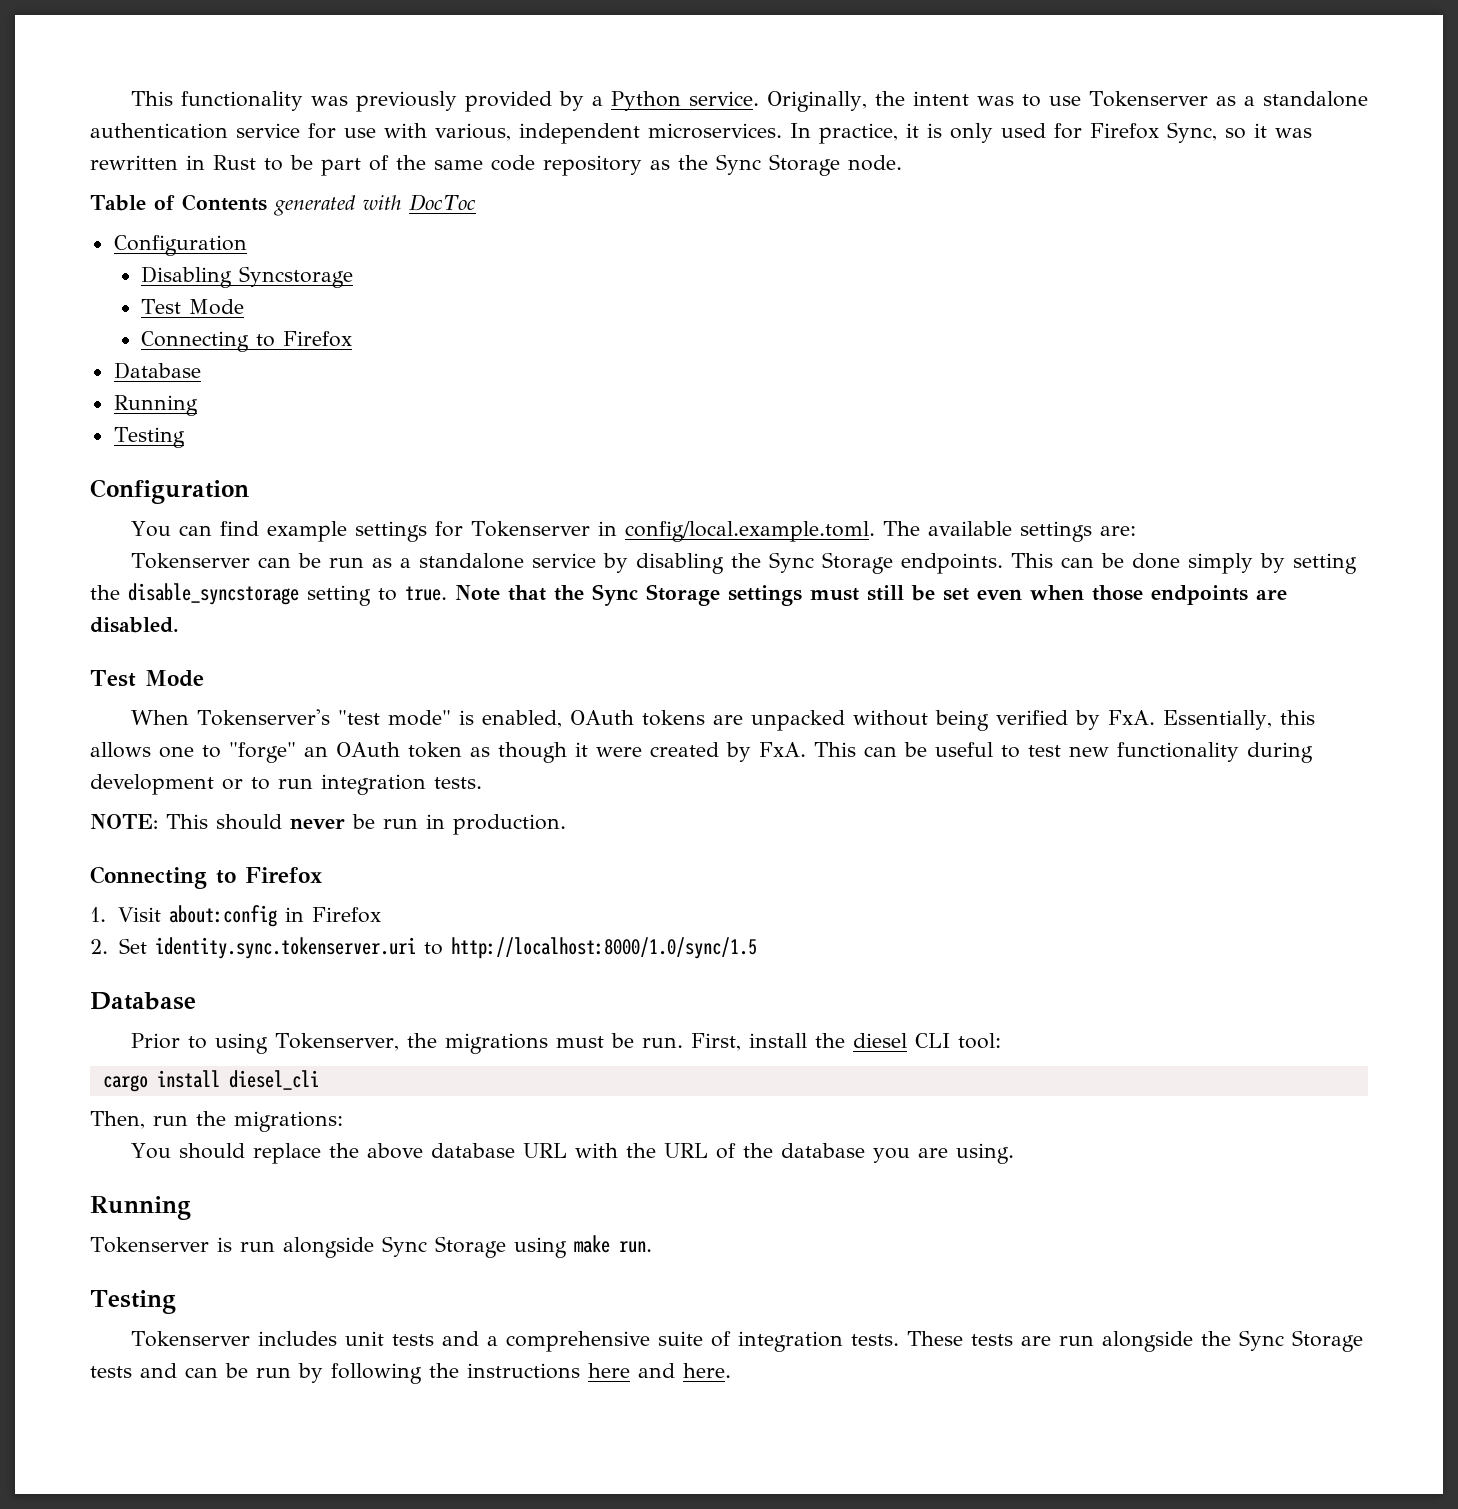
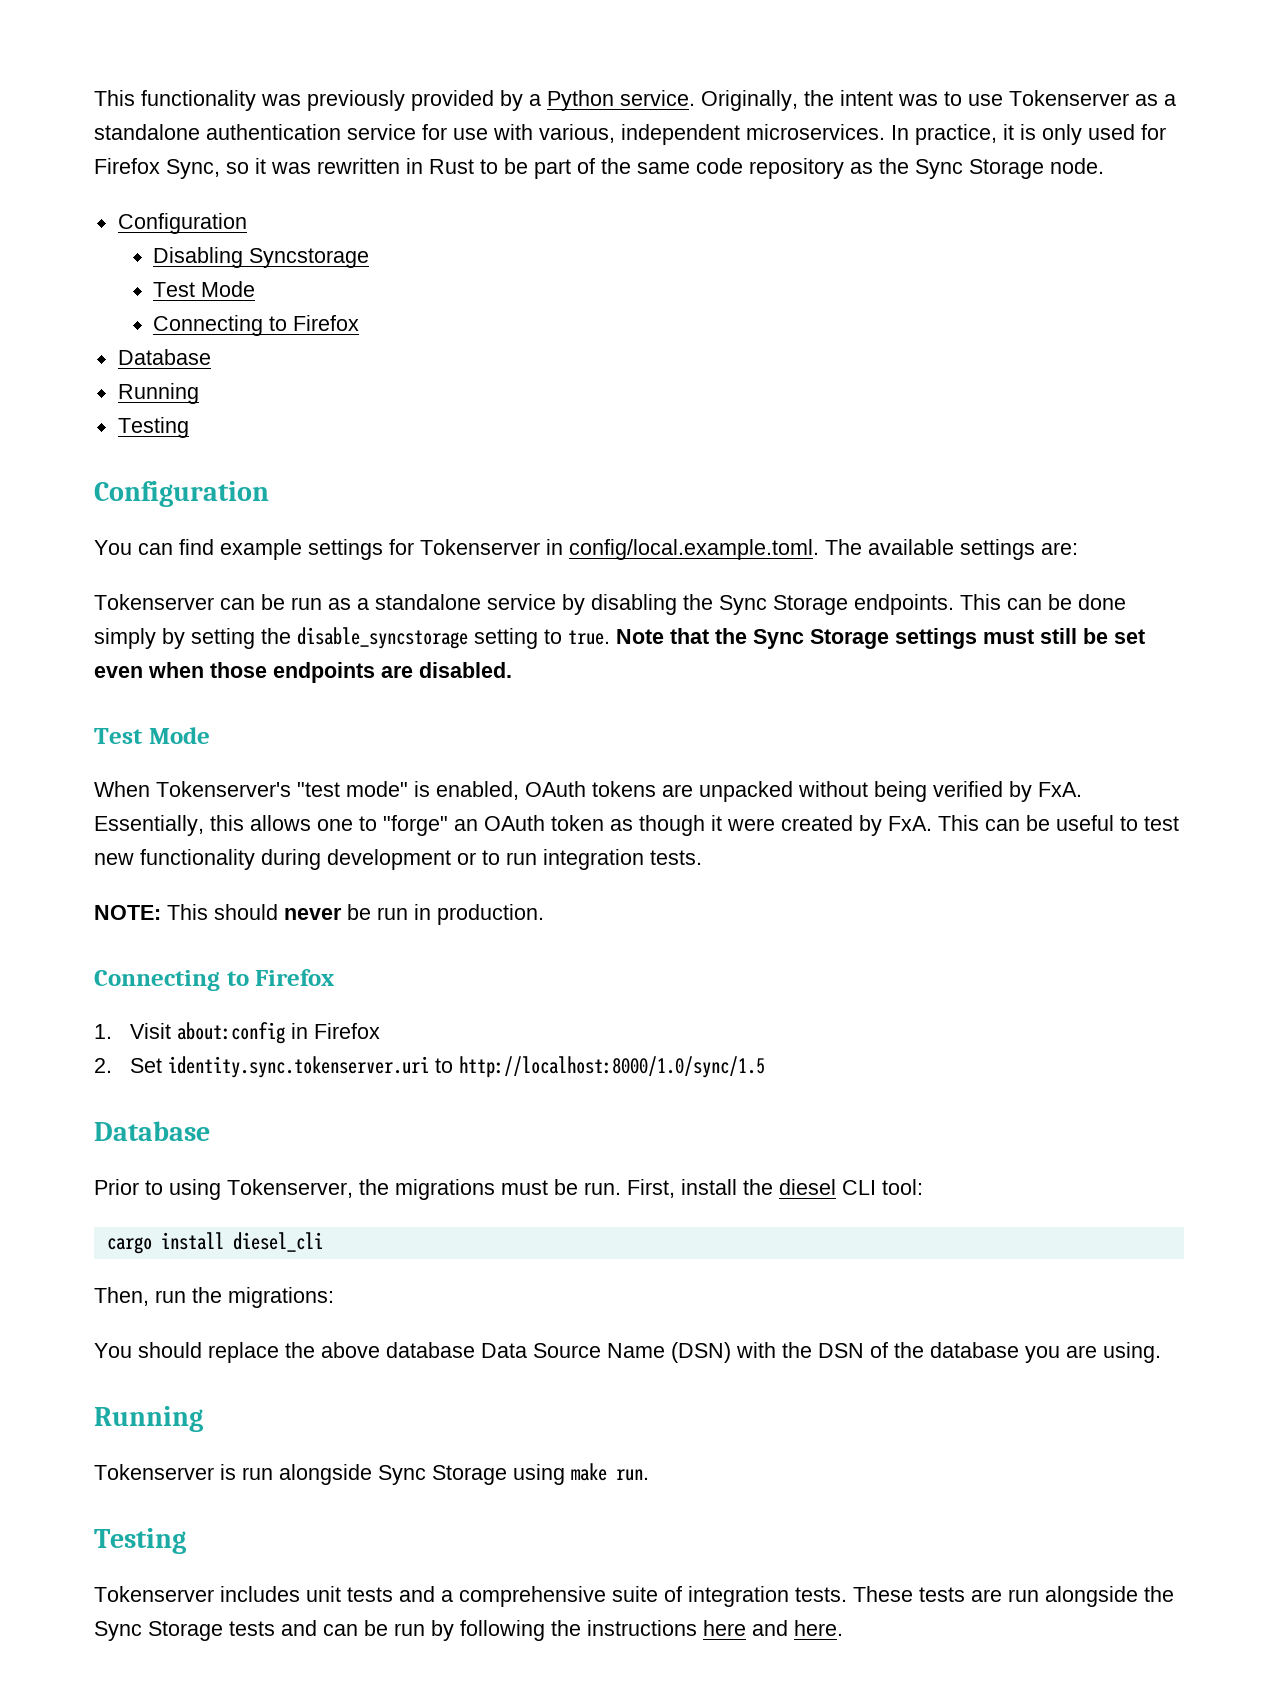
[90,194,476,216] // Table of Contents generated with DocToc -> (1104, 166) none
[522,1143,567,1158] URL -> [481,1342,731,1363] Data Source Name (DSN)
[663,1143,708,1158] URL -> [818,1343,864,1358] DSN

